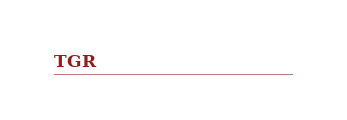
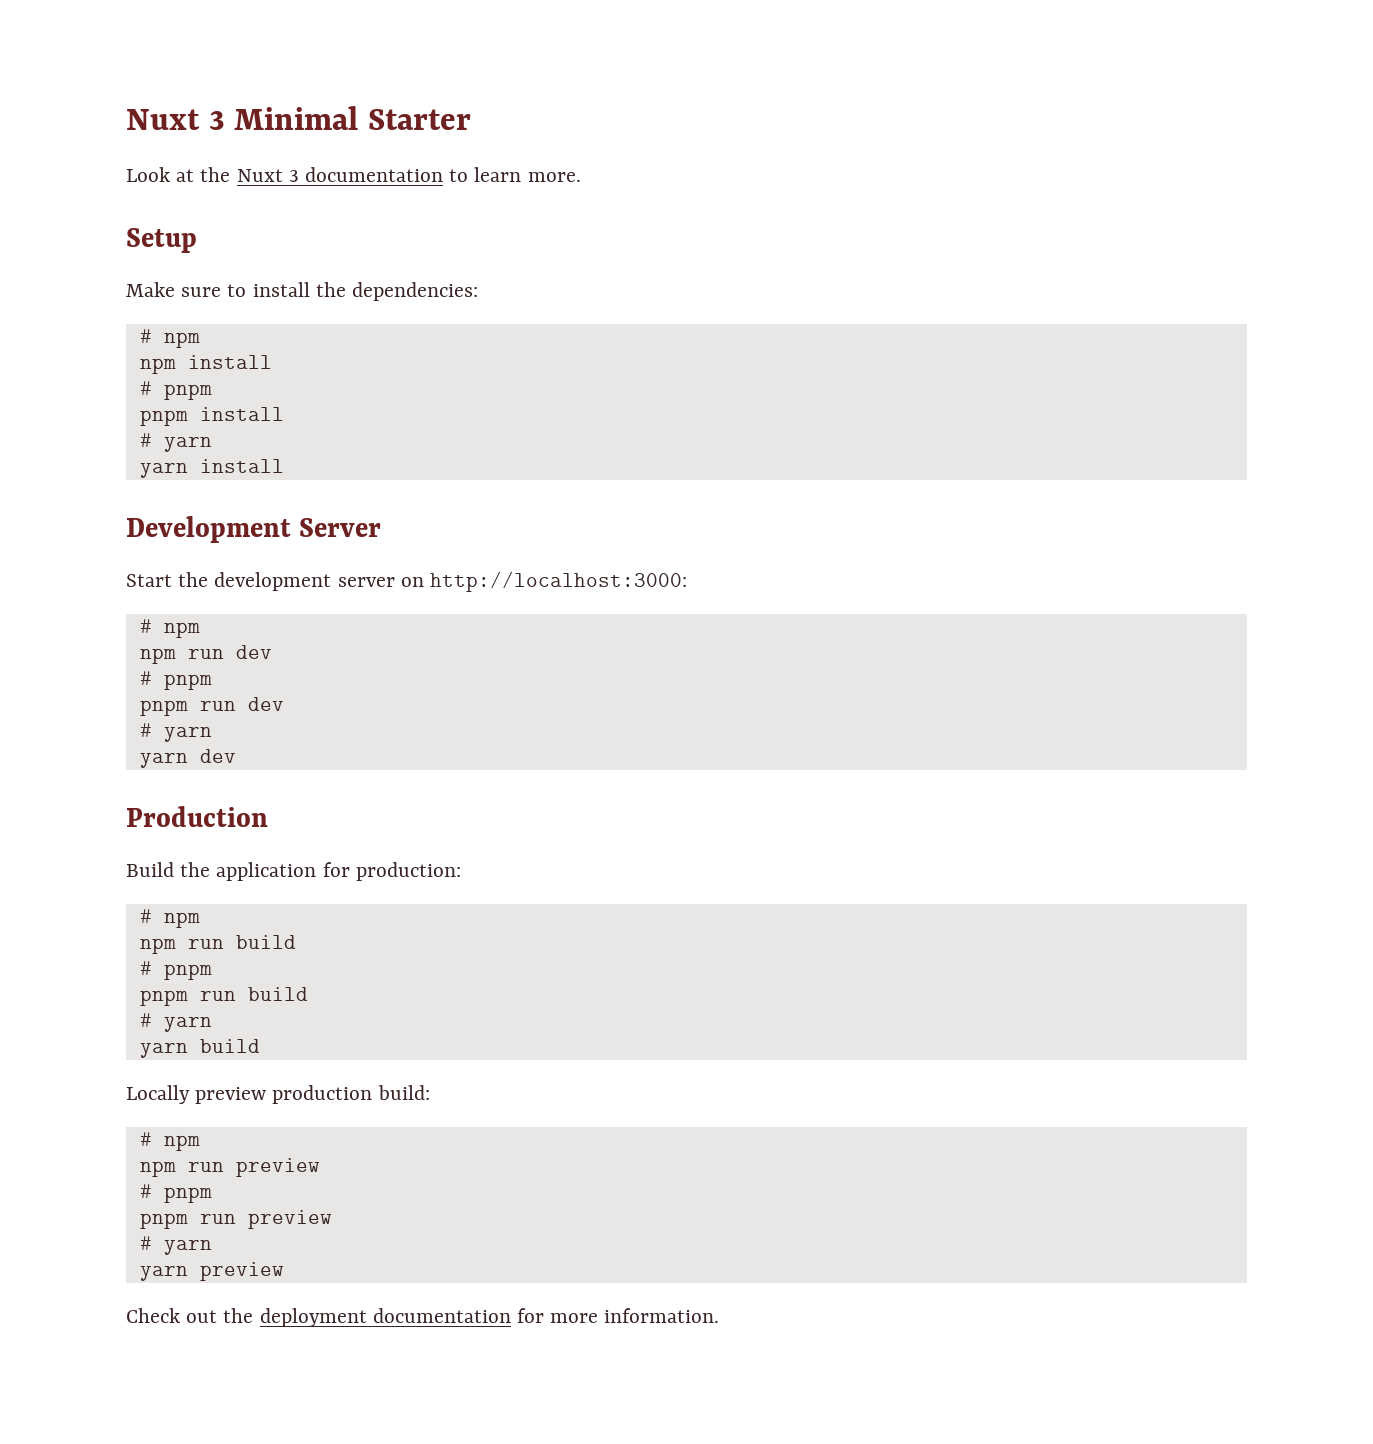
[54,55,97,67] TGR -> [126,106,472,130] [126,167,581,182] [126,228,197,253] [126,282,479,301] [139,329,200,348] [139,355,272,374] [139,381,212,400] [139,407,284,426] [139,433,212,452] [139,459,284,478] [126,516,382,543] [126,571,688,592] [139,619,200,638] [139,645,272,664] [139,671,212,690] [139,697,284,716] [139,723,212,742] [139,749,236,768] [126,806,268,827] [126,862,461,881] [139,909,200,928] [139,935,296,954] [139,961,212,980] [139,987,308,1006] [139,1013,212,1032] [139,1039,260,1058] [126,1085,430,1104] [139,1132,200,1151] [139,1158,320,1177] [139,1184,212,1203] [139,1210,332,1229] [139,1236,212,1255] [139,1262,284,1281] [126,1308,720,1327] Nuxt 3 Minimal Starter // Look at the Nuxt 3 documentation to learn more. // Setup // Make sure to install the dependencies: // # npm // npm install // # pnpm // pnpm install // # yarn // yarn install // Development Server // Start the development server on http://localhost:3000: // # npm // npm run dev // # pnpm // pnpm run dev // # yarn // yarn dev // Production // Build the application for production: // # npm // npm run build // # pnpm // pnpm run build // # yarn // yarn build // Locally preview production build: // # npm // npm run preview // # pnpm // pnpm run preview // # yarn // yarn preview // Check out the deployment documentation for more information.

